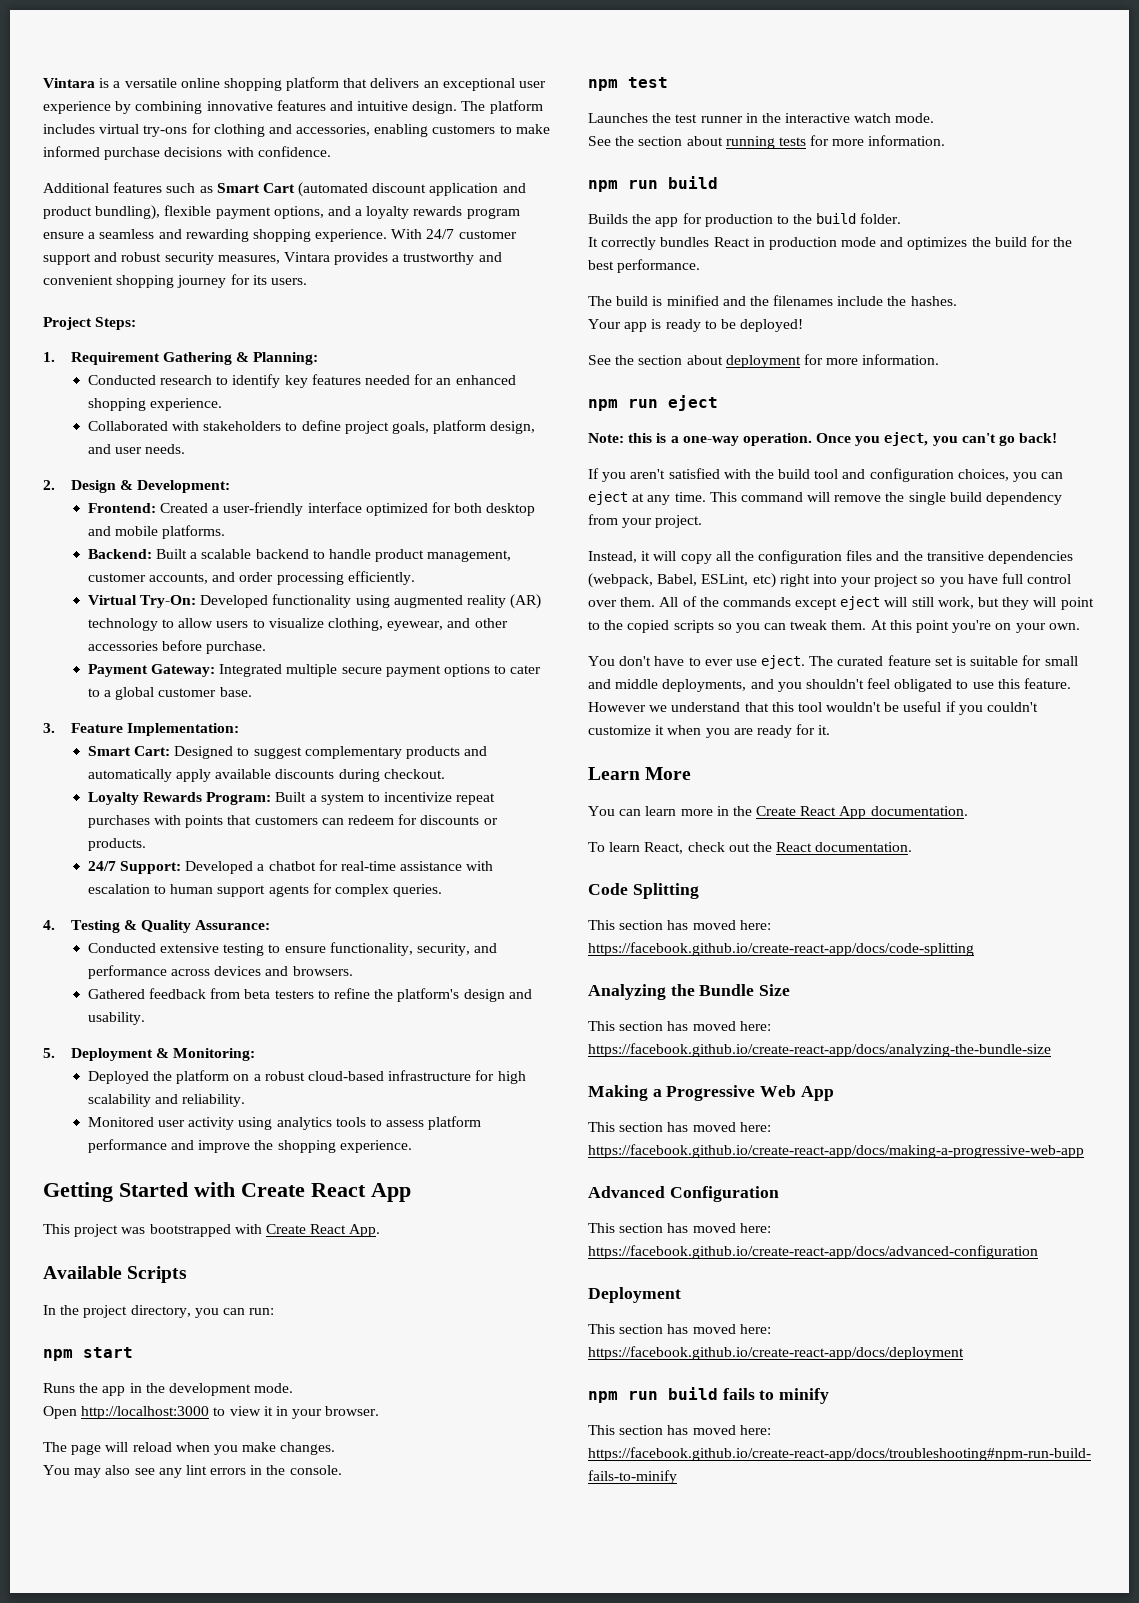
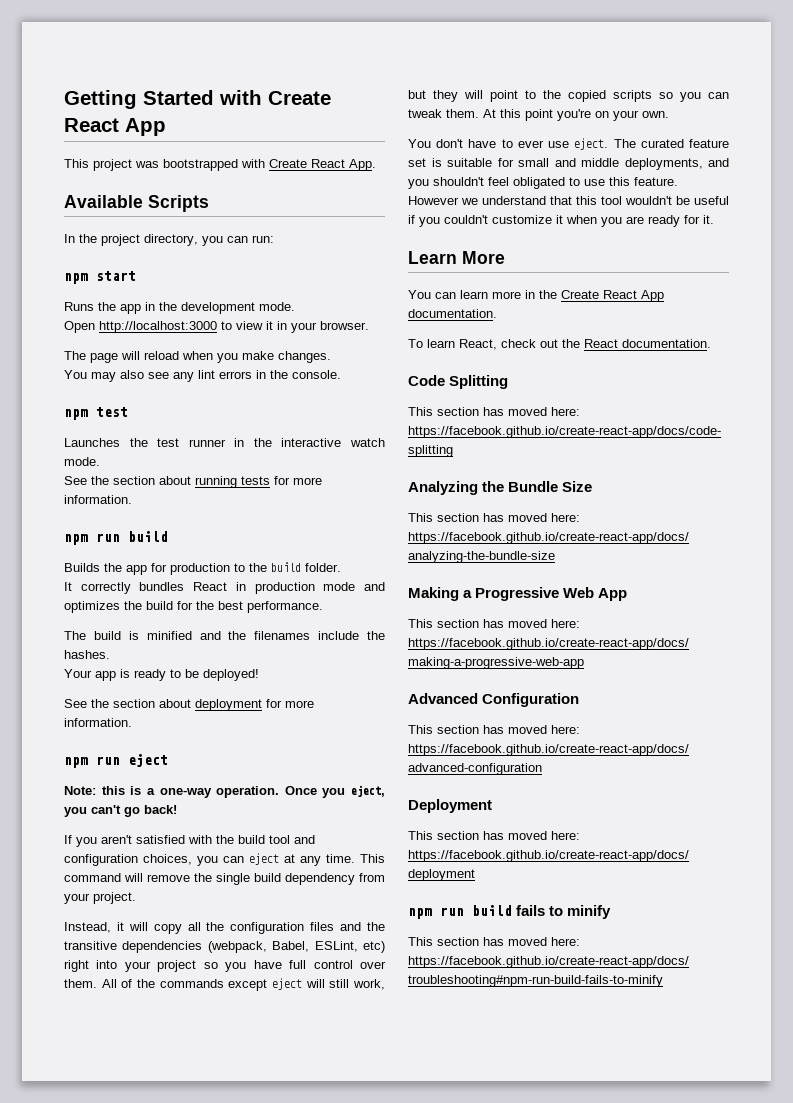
[43,77,547,91] [43,100,543,114] [43,123,550,137] [43,146,331,160] [43,182,526,197] [43,205,520,220] [43,229,517,242] [43,252,502,265] [43,274,307,288] [43,317,137,330] [43,352,319,365] [87,374,516,388] [87,398,223,411] [87,420,536,434] [87,444,186,454] [43,480,231,493] [87,502,536,516] [87,525,226,539] [87,549,512,562] [87,571,415,585] [87,594,542,609] [87,618,508,631] [87,640,267,654] [87,664,542,677] [87,687,252,700] [43,723,240,736] [87,746,488,759] [87,769,445,782] [87,792,496,805] [87,814,498,828] [87,838,146,851] [87,860,494,874] [87,883,443,897] [43,920,271,933] [87,942,498,956] [87,965,353,979] [87,988,532,1002] [87,1012,145,1025] [43,1048,256,1061] [87,1070,526,1084] [87,1094,246,1107] [87,1116,482,1130] [87,1139,412,1153] Vintara is a versatile online shopping platform that delivers an exceptional user experience by combining innovative features and intuitive design. The platform includes virtual try-ons for clothing and accessories, enabling customers to make informed purchase decisions with confidence. // Additional features such as Smart Cart (automated discount application and product bundling), flexible payment options, and a loyalty rewards program ensure a seamless and rewarding shopping experience. With 24/7 customer support and robust security measures, Vintara provides a trustworthy and convenient shopping journey for its users. // Project Steps: // 1. Requirement Gathering & Planning: // Conducted research to identify key features needed for an enhanced shopping experience. // Collaborated with stakeholders to define project goals, platform design, and user needs. // 2. Design & Development: // Frontend: Created a user-friendly interface optimized for both desktop and mobile platforms. // Backend: Built a scalable backend to handle product management, customer accounts, and order processing efficiently. // Virtual Try-On: Developed functionality using augmented reality (AR) technology to allow users to visualize clothing, eyewear, and other accessories before purchase. // Payment Gateway: Integrated multiple secure payment options to cater to a global customer base. // 3. Feature Implementation: // Smart Cart: Designed to suggest complementary products and automatically apply available discounts during checkout. // Loyalty Rewards Program: Built a system to incentivize repeat purchases with points that customers can redeem for discounts or products. // 24/7 Support: Developed a chatbot for real-time assistance with escalation to human support agents for complex queries. // 4. Testing & Quality Assurance: // Conducted extensive testing to ensure functionality, security, and performance across devices and browsers. // Gathered feedback from beta testers to refine the platform's design and usability. // 5. Deployment & Monitoring: // Deployed the platform on a robust cloud-based infrastructure for high scalability and reliability. // Monitored user activity using analytics tools to assess platform performance and improve the shopping experience. // -> (64, 99) none

